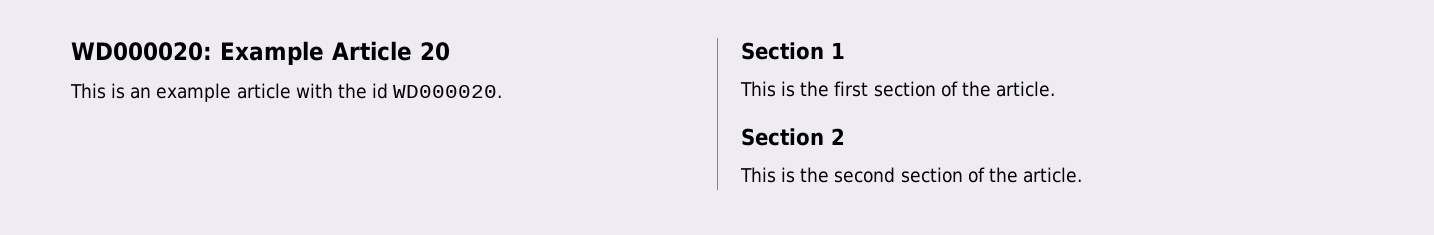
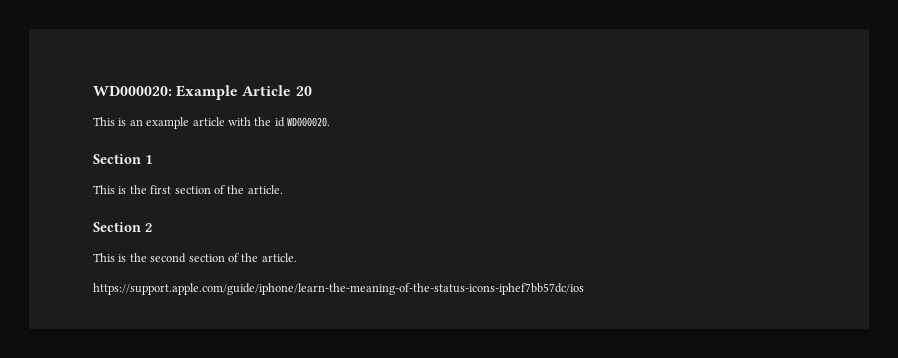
(1082, 175) none -> [93,283,584,295] // https://support.apple.com/guide/iphone/learn-the-meaning-of-the-status-icons-iphef7bb57dc/ios

